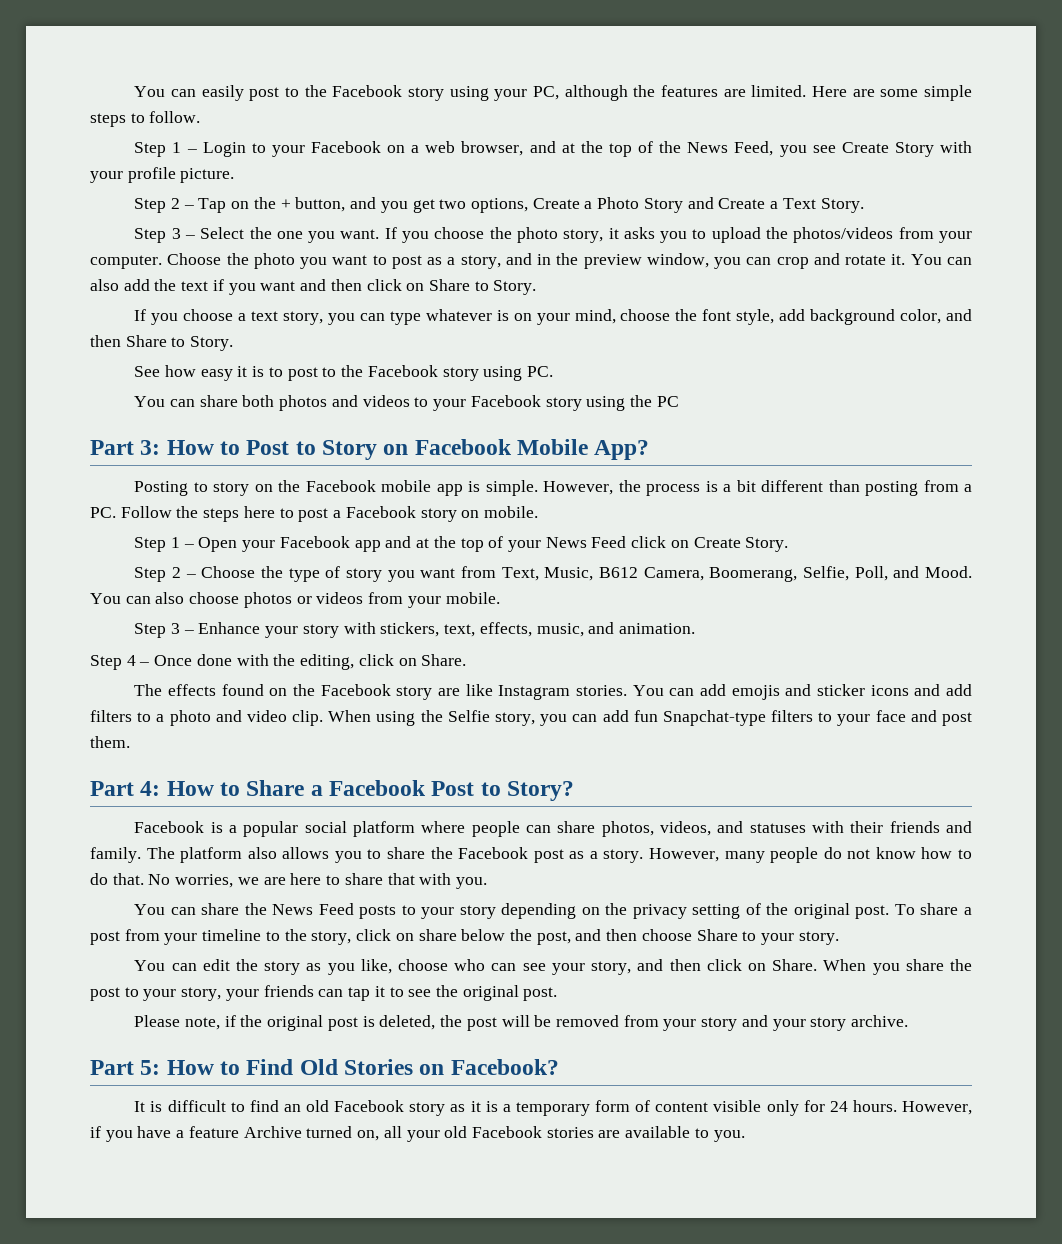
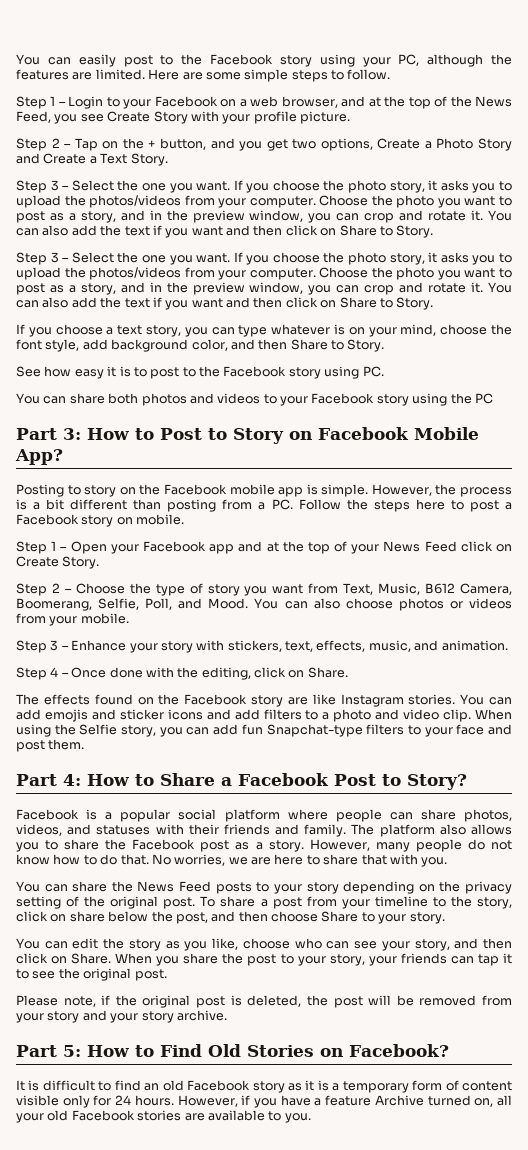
(537, 287) none -> [16,252,512,265] [16,267,512,280] [16,282,512,295] [16,297,434,310] // Step 3 – Select the one you want. If you choose the photo story, it asks you to upload the photos/videos from your computer. Choose the photo you want to post as a story, and in the preview window, you can crop and rotate it. You can also add the text if you want and then click on Share to Story.

